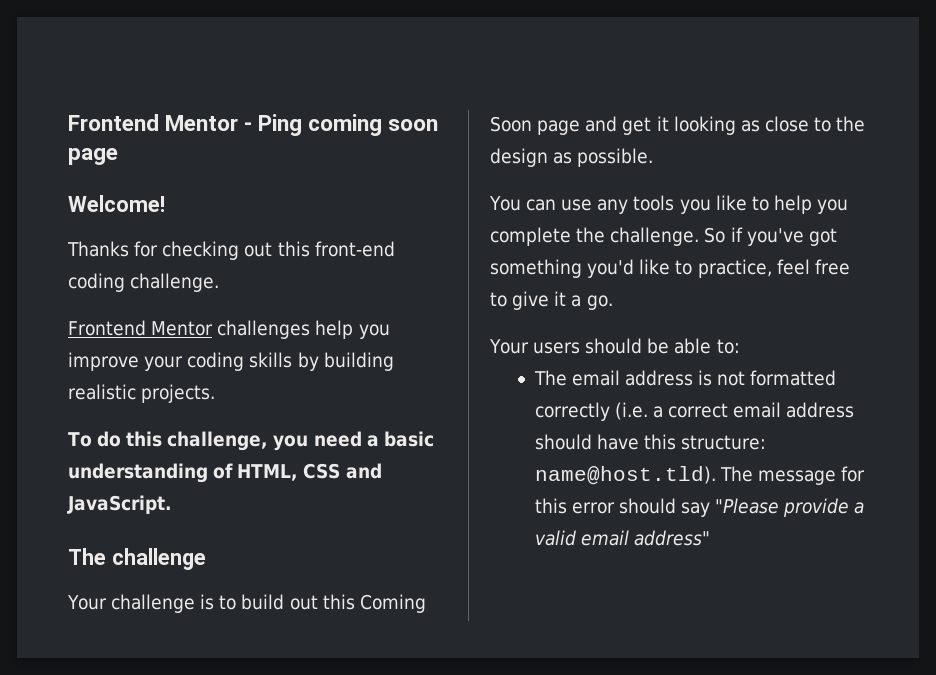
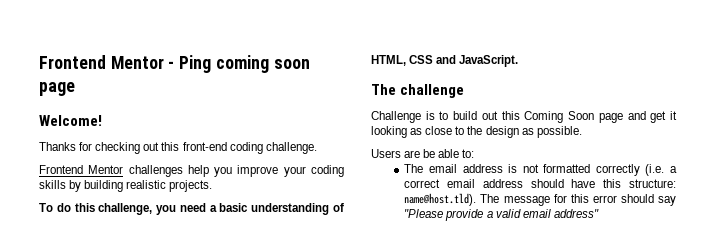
[67,594,196,613] Your challenge -> [371,111,421,123] Challenge
[489,195,849,214] [490,227,837,246] [490,259,850,278] [490,291,613,310] [489,338,643,354] You can use any tools you like to help you complete the challenge. So if you've got something you'd like to practice, feel free to give it a go. // Your users should -> [371,149,421,158] Users are

